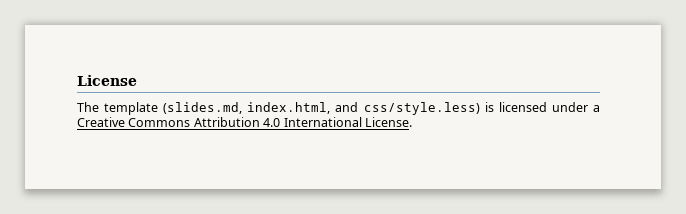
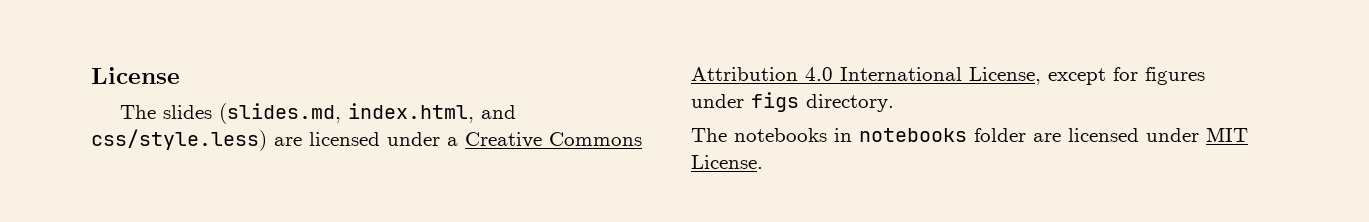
[104,102,159,115] template -> [162,105,212,119] slides
[484,102,494,112] is -> [274,137,302,146] are
(362, 122) none -> [969,67,1205,85] [691,92,894,112] [691,127,1248,142] License, except for figures under figs directory. // The notebooks in notebooks folder are licensed under MIT

